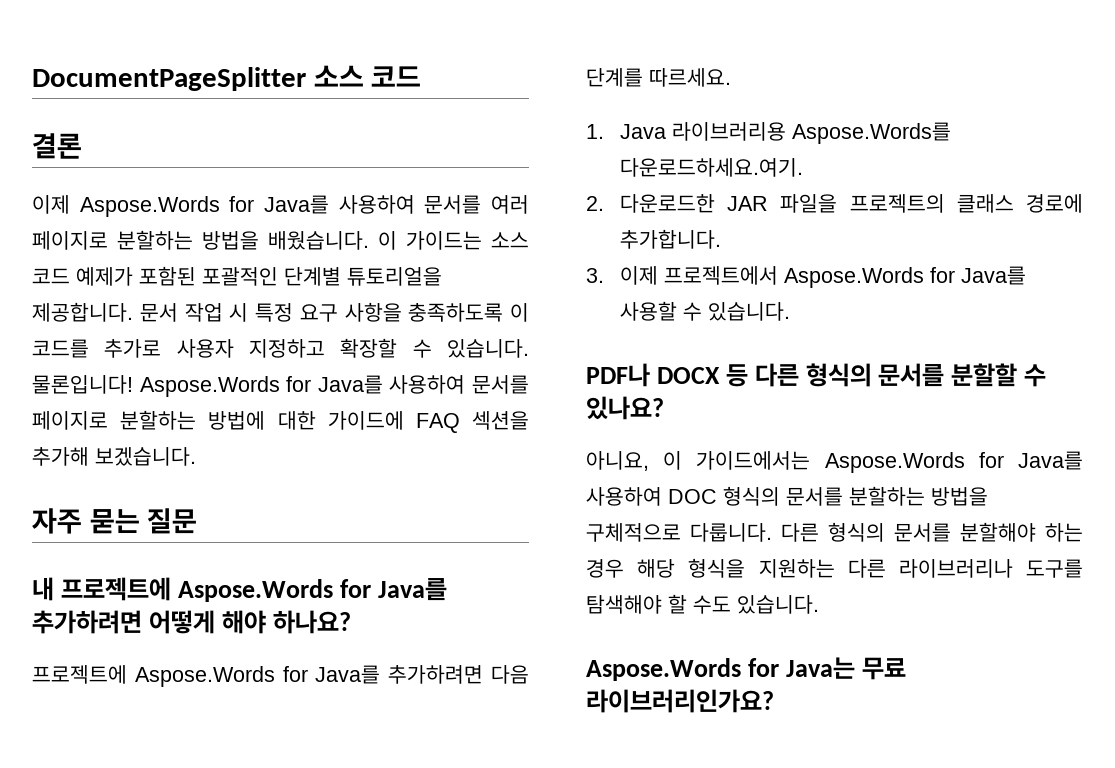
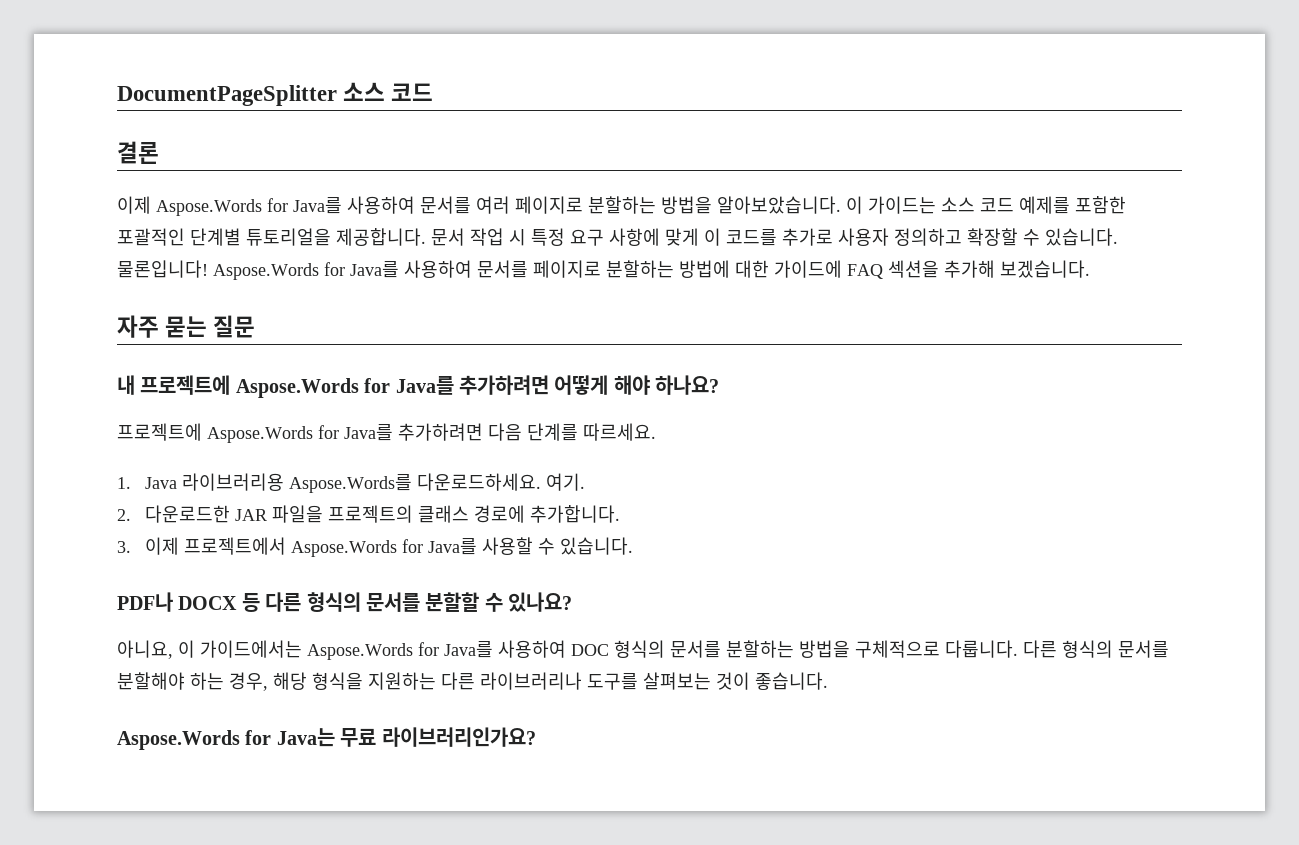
[268,231,369,250] 배웠습니다. -> [717,196,841,214] 알아보았습니다.
[76,266,196,286] 예제가 포함된 -> [1019,196,1126,214] 예제를 포함한
[344,302,504,322] 사항을 충족하도록 -> [609,228,699,246] 사항에 맞게
[249,339,325,358] 지정하고 -> [894,228,962,246] 정의하고
[619,158,803,177] 다운로드하세요.여기. -> [417,473,586,491] 다운로드하세요. 여기.
[586,559,624,578] 경우 -> [229,672,268,691] 경우,
[586,594,819,614] 탐색해야 할 수도 있습니다. -> [643,672,828,690] 살펴보는 것이 좋습니다.

